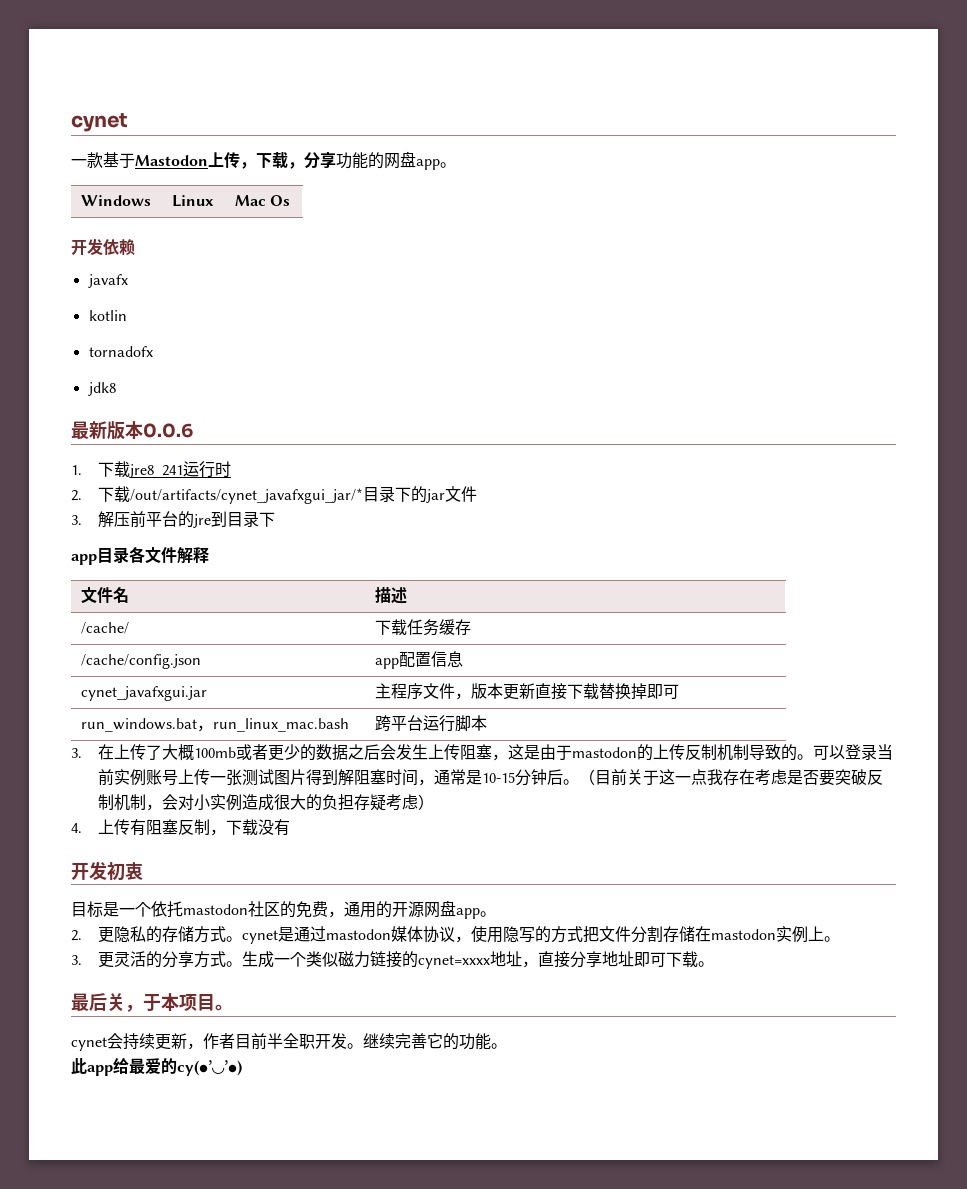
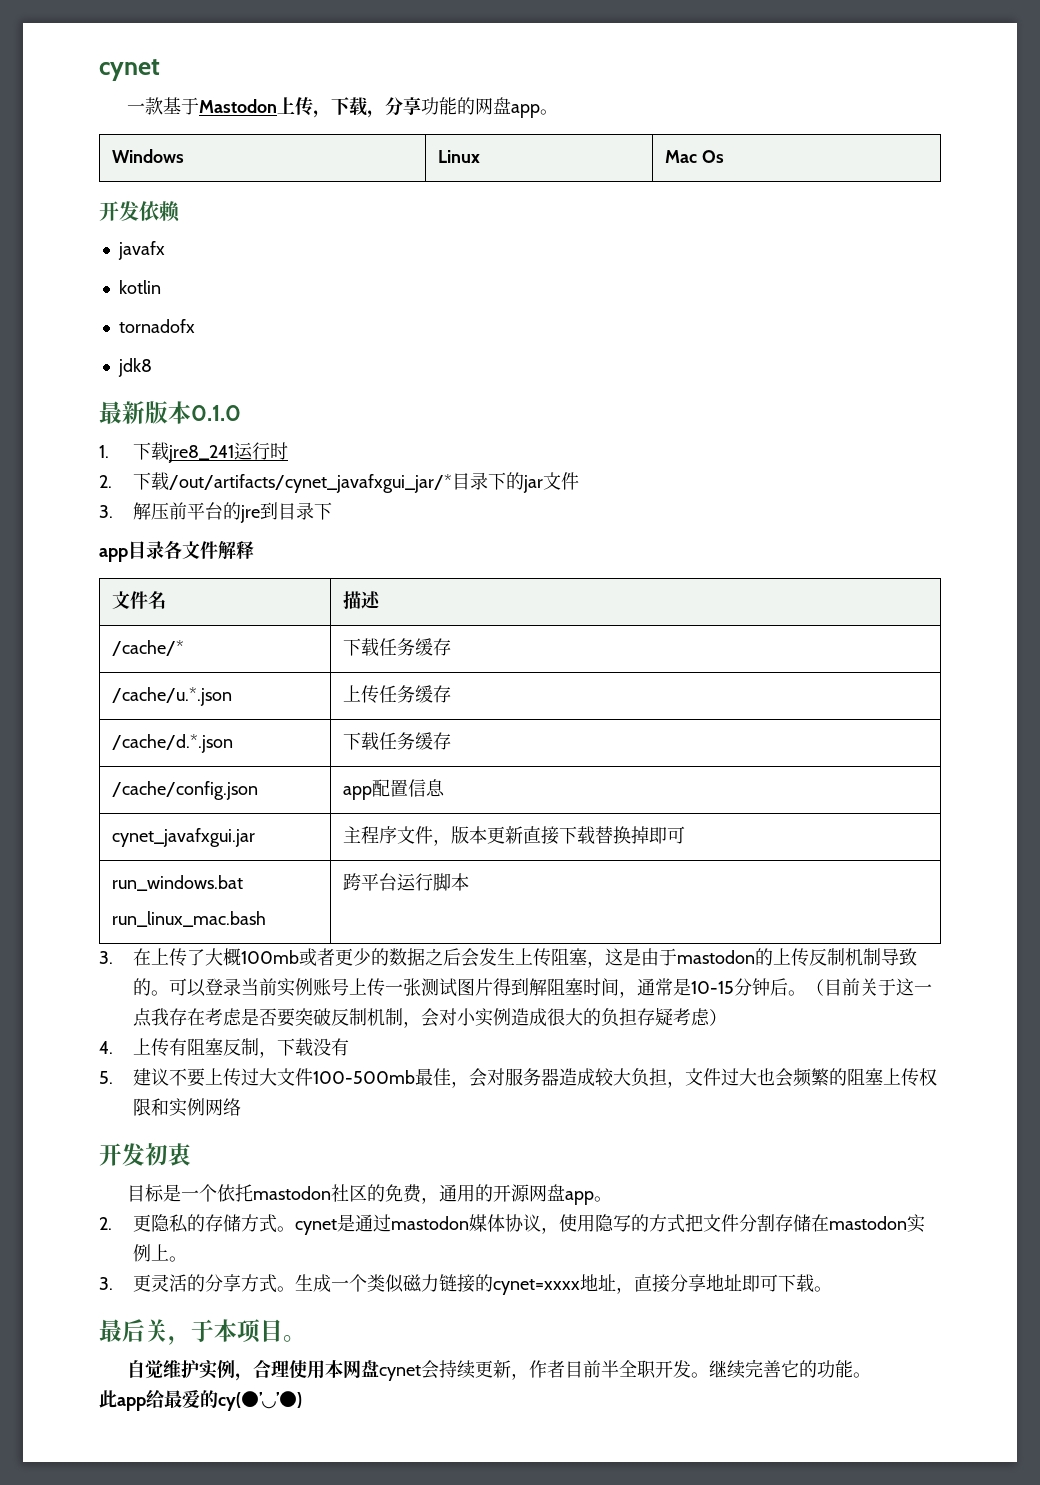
[143,423,193,438] 0.0.6 -> [191,405,241,421] 0.1.0
[81,622,130,634] /cache/ -> [111,640,184,656] [342,638,451,656] [111,687,232,706] [342,685,451,704] [111,734,233,753] /cache/* | 下载任务缓存 // /cache/u.*.json | 上传任务缓存 // /cache/d.*.json
[197,725,214,732] ， -> (243, 883) //
(291, 827) none -> [99,1068,938,1088] [133,1098,242,1117] // 5.建议不要上传过大文件100-500mb最佳，会对服务器造成较大负担，文件过大也会频繁的阻塞上传权限和实例网络
(233, 1007) none -> [127,1359,380,1381] 自觉维护实例，合理使用本网盘

